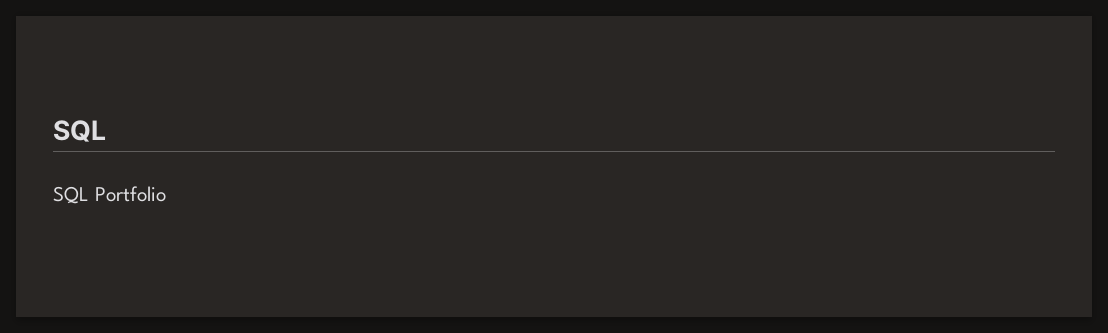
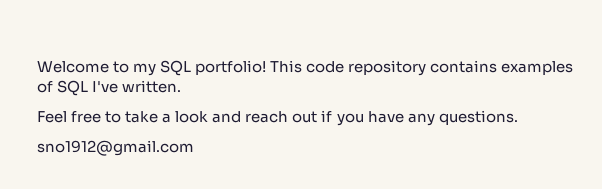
[53,120,106,142] [53,186,166,204] SQL // SQL Portfolio -> [37,60,574,76] [37,80,182,96] [37,110,518,126] [37,140,194,156] Welcome to my SQL portfolio! This code repository contains examples of SQL I've written. // Feel free to take a look and reach out if you have any questions. // sno1912@gmail.com

